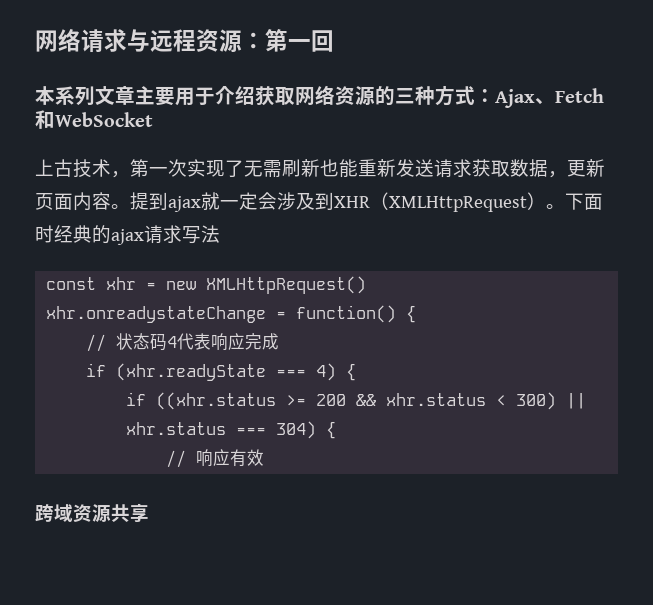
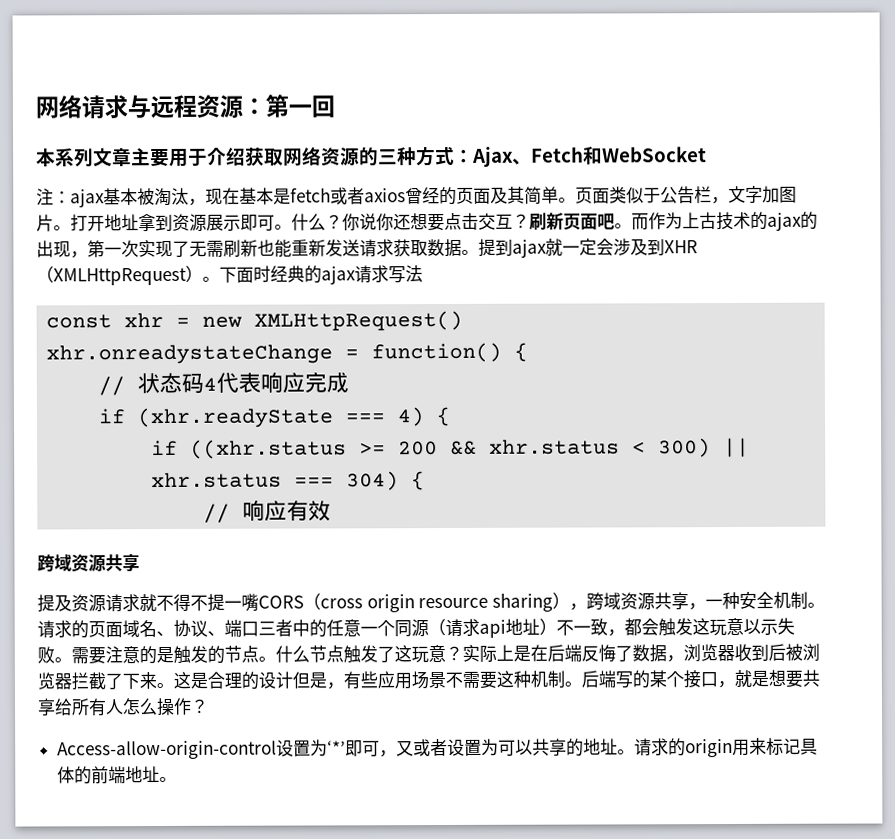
[35,159,111,178] 上古技术 -> [36,185,797,208] [36,211,818,232] [36,240,71,258] 注：ajax基本被淘汰，现在基本是fetch或者axios曾经的页面及其简单。页面类似于公告栏，文字加图片。打开地址拿到资源展示即可。什么？你说你还想要点击交互？刷新页面吧。而作为上古技术的ajax的出现
[548,159,605,178] [35,192,111,211] ，更新页面内容 -> (462, 248) none
(149, 512) none -> [37,591,825,613] [37,617,795,639] [37,643,820,665] [37,669,820,690] [37,697,209,717] [56,737,818,760] [56,766,177,785] // 提及资源请求就不得不提一嘴CORS（cross origin resource sharing），跨域资源共享，一种安全机制。请求的页面域名、协议、端口三者中的任意一个同源（请求api地址）不一致，都会触发这玩意以示失败。需要注意的是触发的节点。什么节点触发了这玩意？实际上是在后端反悔了数据，浏览器收到后被浏览器拦截了下来。这是合理的设计但是，有些应用场景不需要这种机制。后端写的某个接口，就是想要共享给所有人怎么操作？ // Access-allow-origin-control设置为‘*’即可，又或者设置为可以共享的地址。请求的origin用来标记具体的前端地址。

